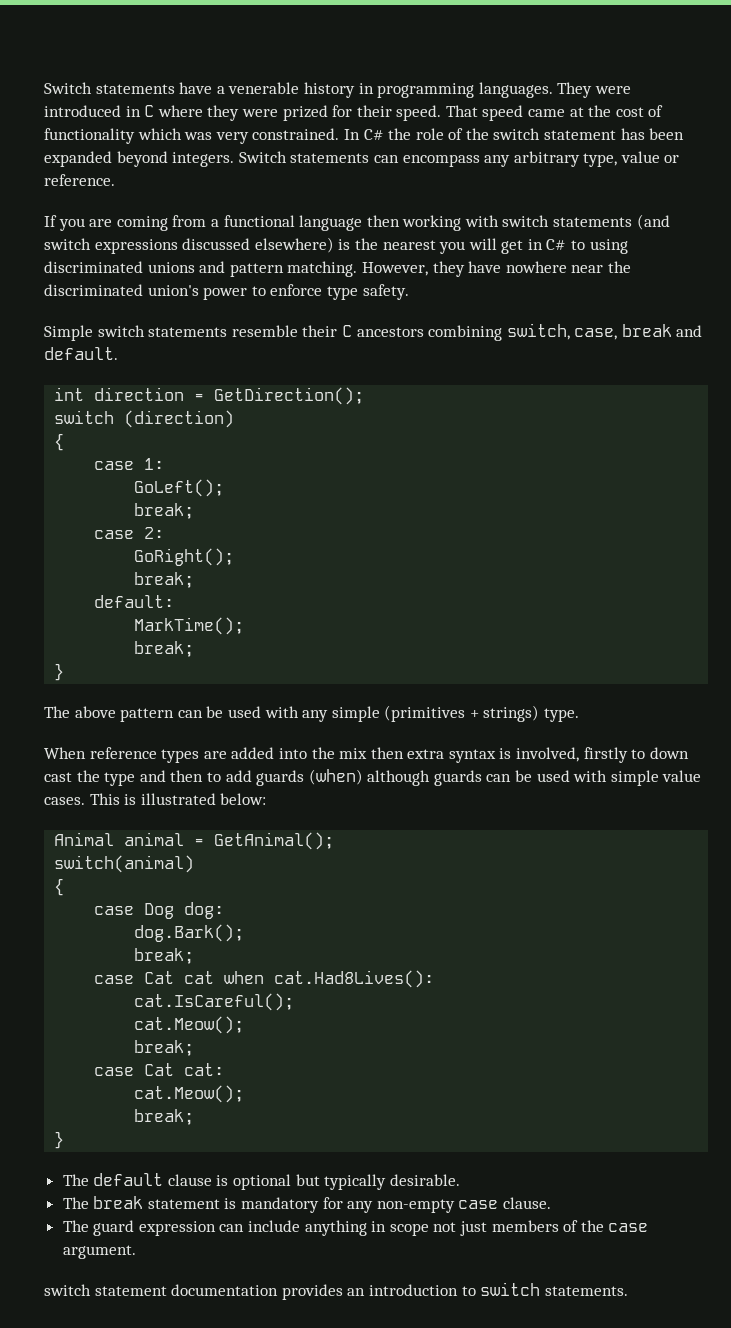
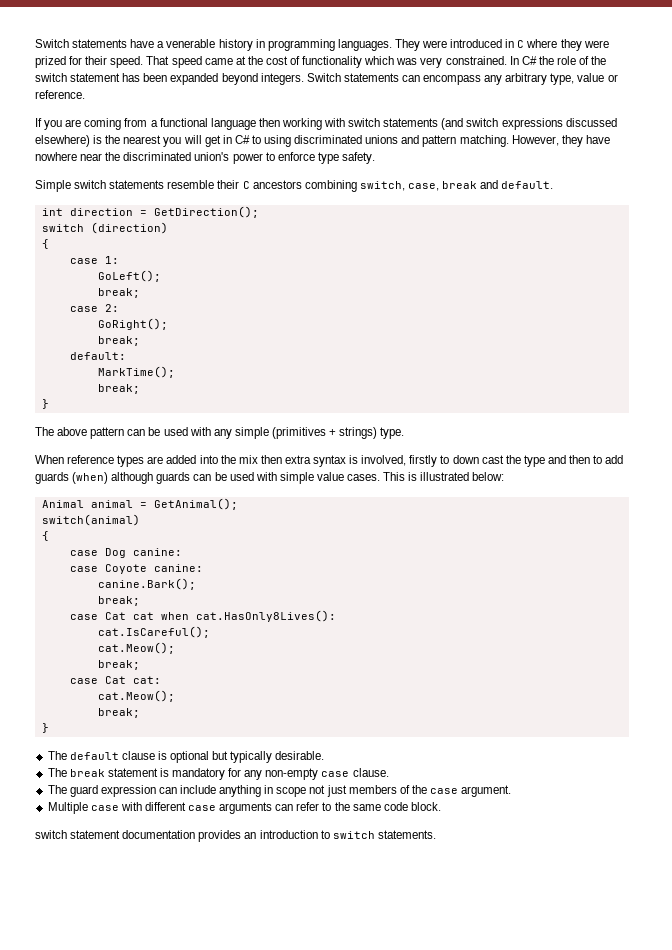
[184,902,225,919] [134,924,245,942] dog: // dog.Bark(); -> [132,548,182,556] [69,564,203,574] [97,578,196,590] canine: // case Coyote canine: // canine.Bark();
[274,970,435,988] cat.Had8Lives(): -> [195,610,336,622] cat.HasOnly8Lives():
(136, 1252) none -> [47,802,441,814] // Multiple case with different case arguments can refer to the same code block.

